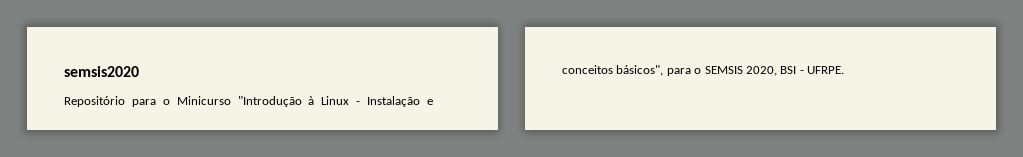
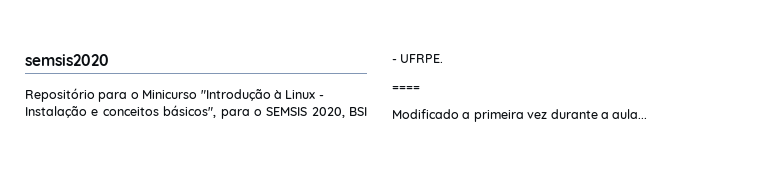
(844, 70) none -> [392,86,420,91] [392,109,648,122] // ==== // Modificado a primeira vez durante a aula...

